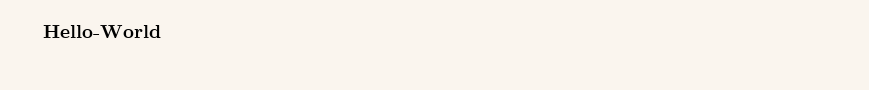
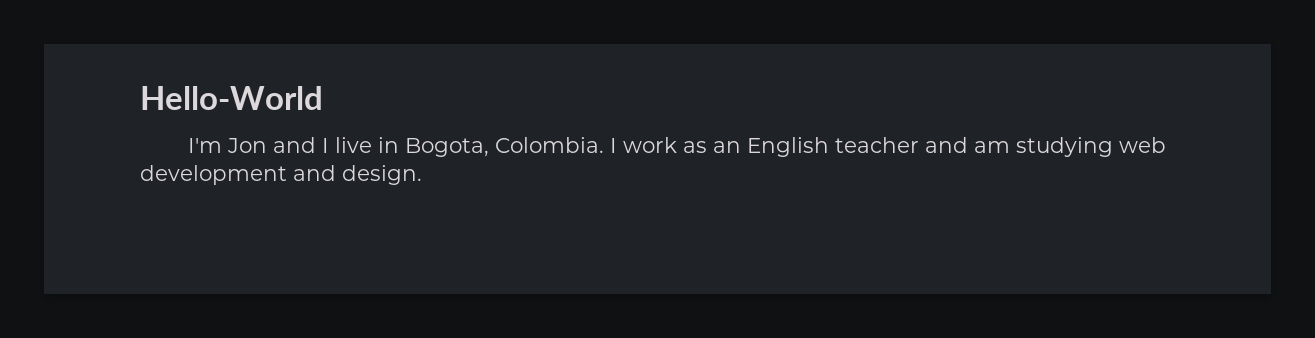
(161, 31) none -> [187,137,1166,157] [140,165,422,185] // I'm Jon and I live in Bogota, Colombia. I work as an English teacher and am studying web development and design.

